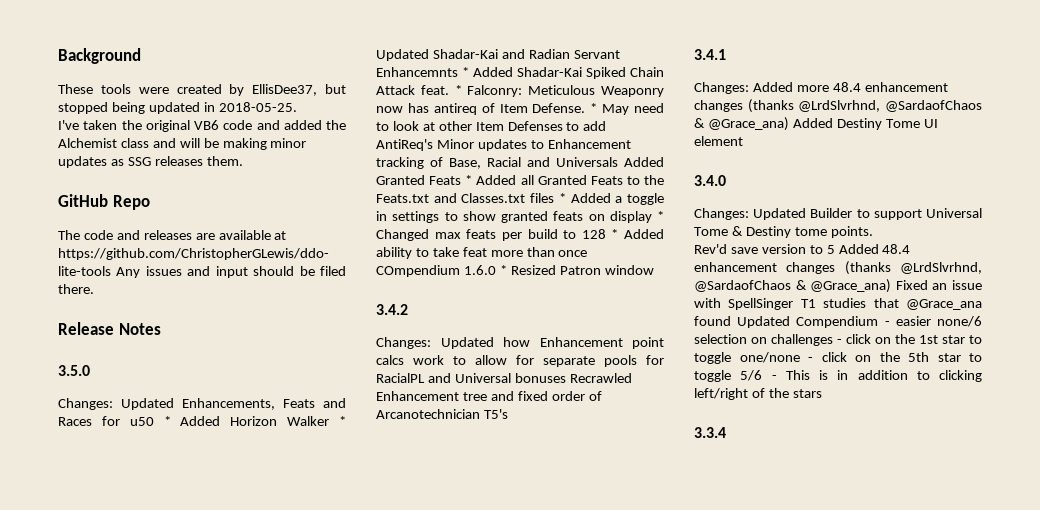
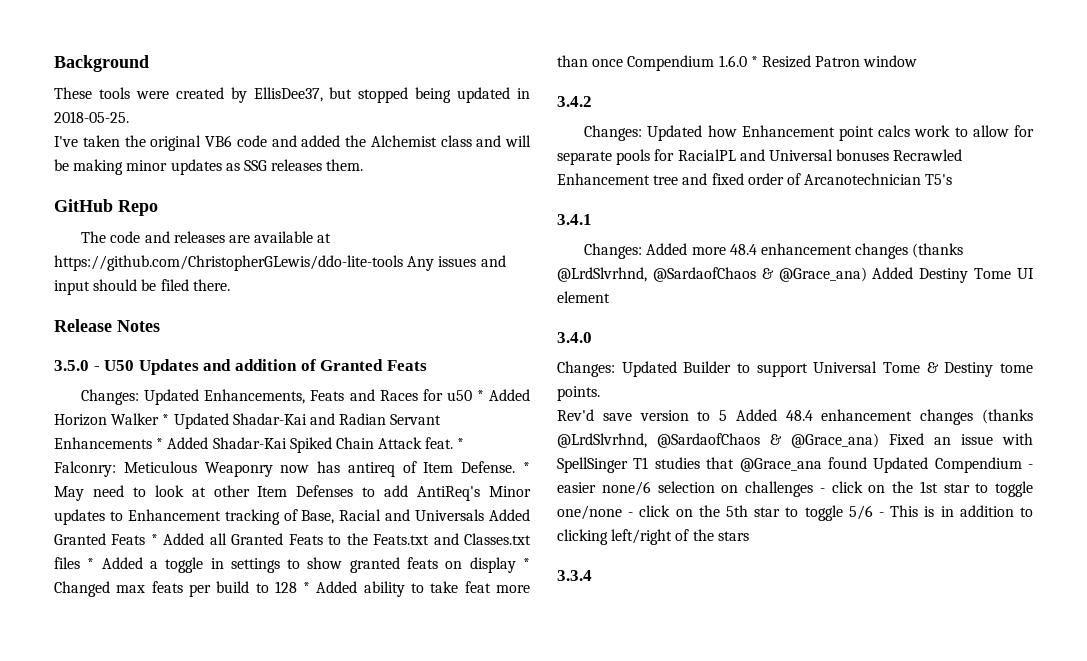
(90, 370) none -> [93,359,427,375] - U50 Updates and addition of Granted Feats
[376,67,458,77] Enhancemnts -> [54,437,152,449] Enhancements
[376,265,460,277] COmpendium -> [627,55,715,71] Compendium

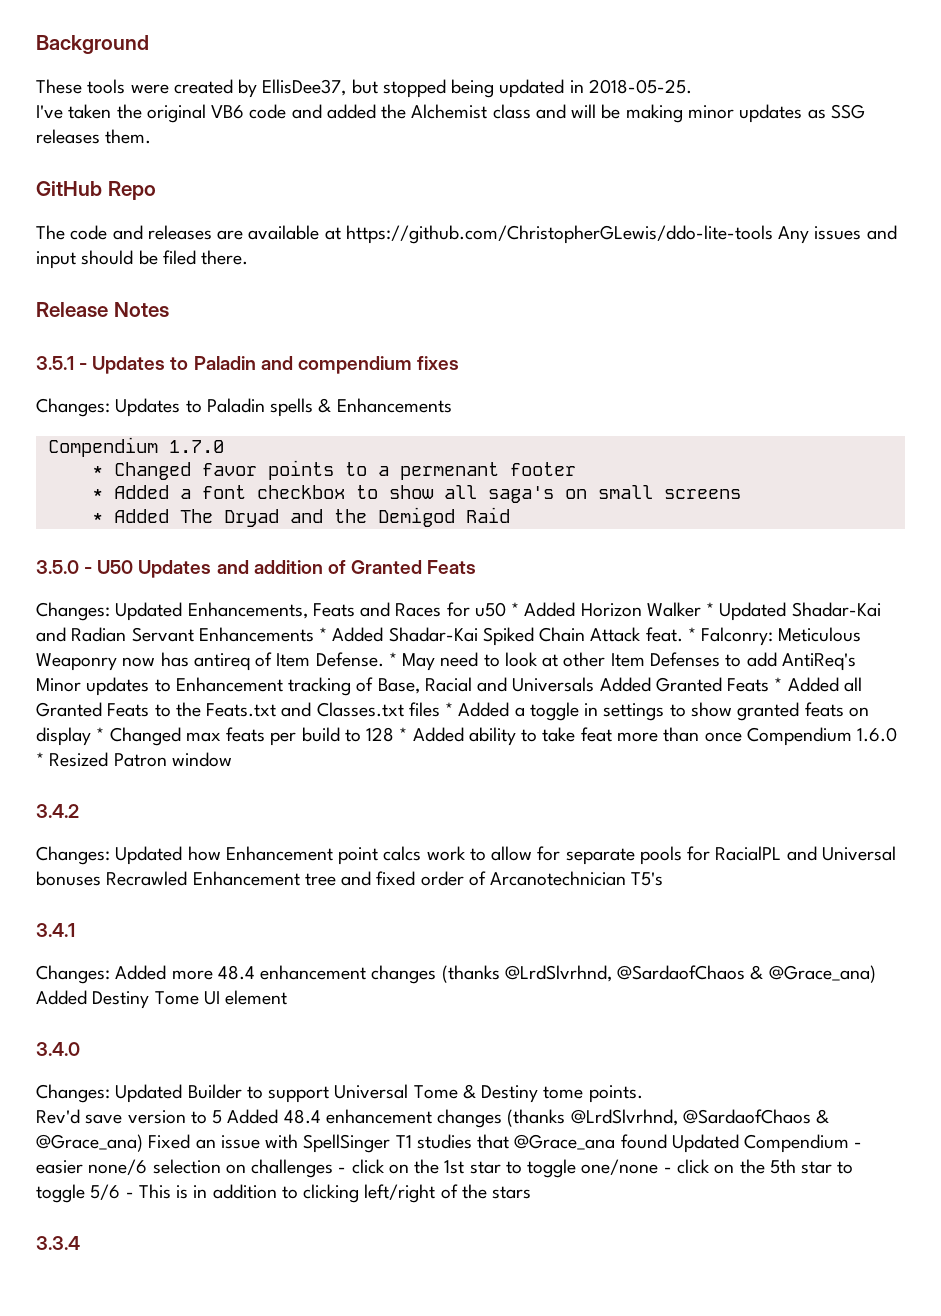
(160, 326) none -> [36,356,459,374] [36,398,452,417] [47,437,224,457] [91,460,576,480] [91,485,741,503] [91,507,510,527] // 3.5.1 - Updates to Paladin and compendium fixes // Changes: Updates to Paladin spells & Enhancements // Compendium 1.7.0 // * Changed favor points to a permenant footer // * Added a font checkbox to show all saga's on small screens // * Added The Dryad and the Demigod Raid

